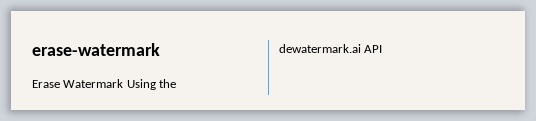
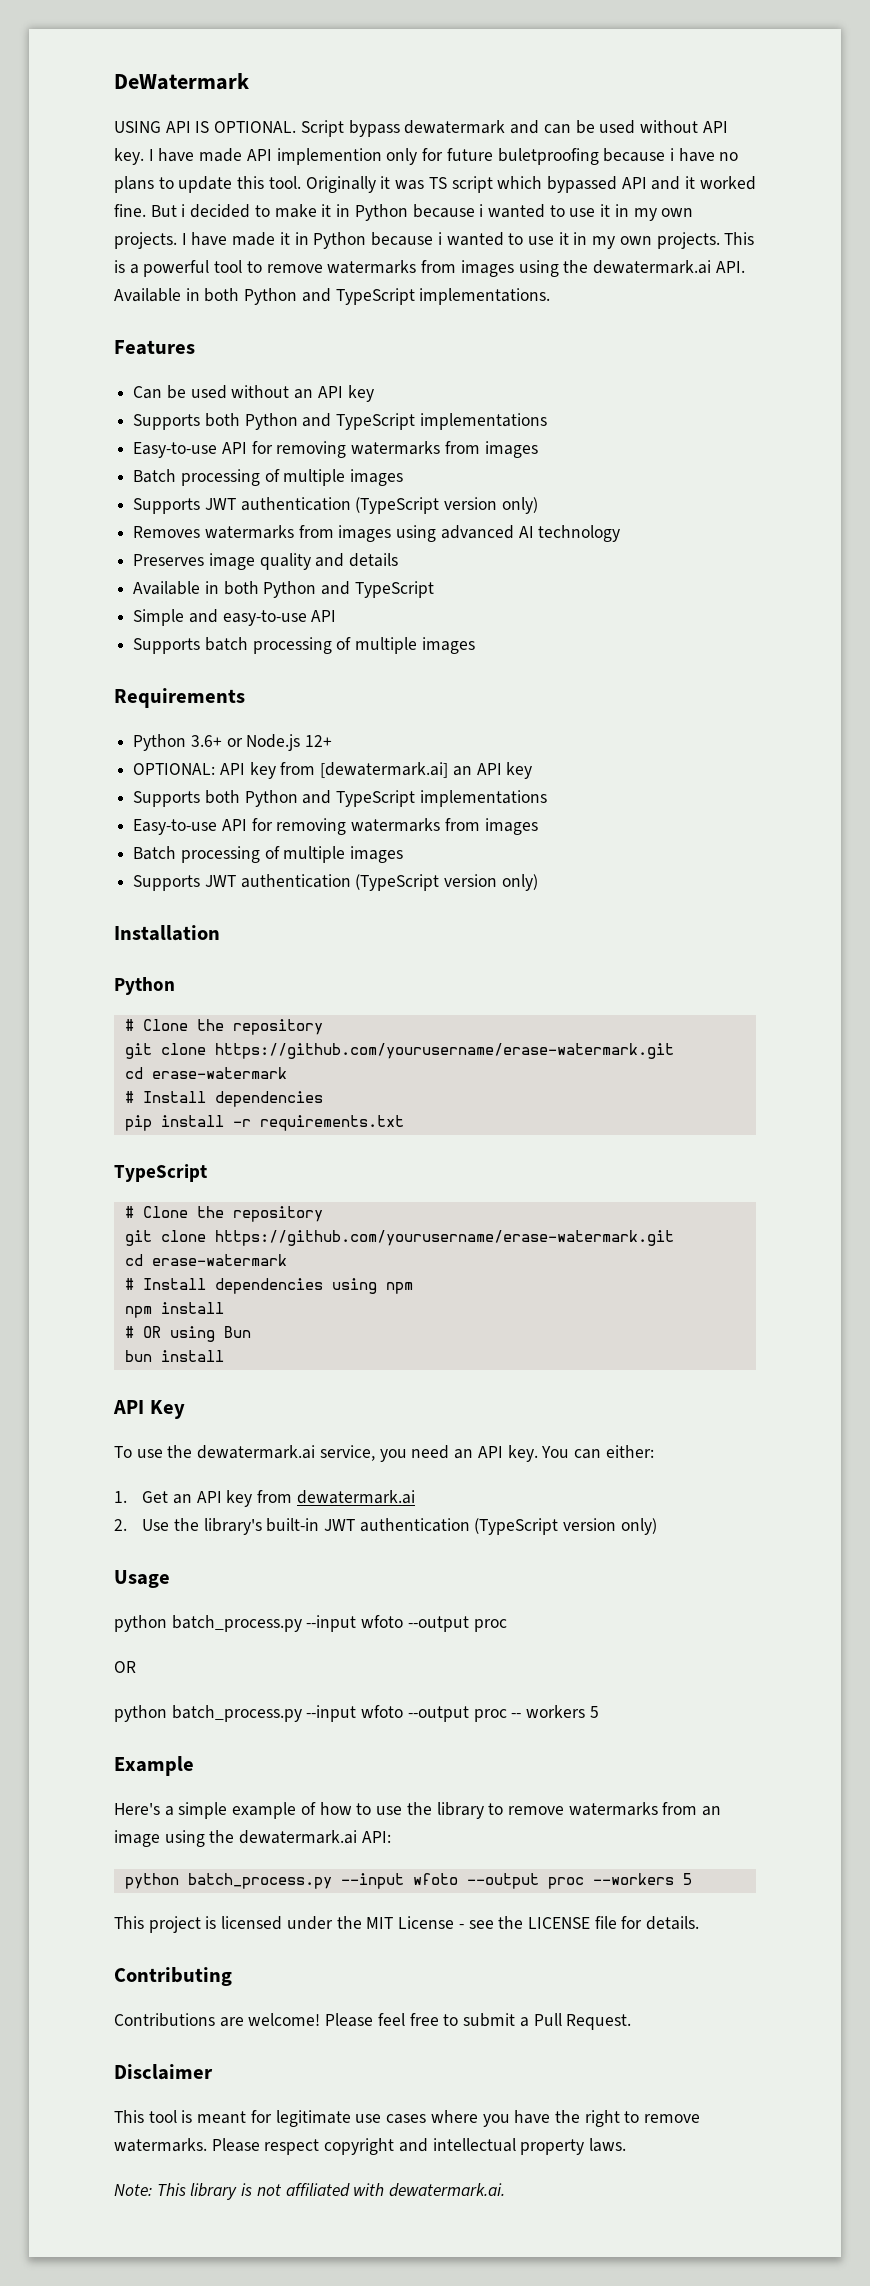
[32,43,160,56] [32,79,177,90] [279,44,383,53] erase-watermark // Erase Watermark Using the dewatermark.ai API -> [114,73,249,90] [114,120,728,137] [114,148,739,165] [114,176,756,193] [114,204,694,221] [114,232,755,249] [114,260,745,277] [114,288,551,305] [114,340,195,355] [133,385,374,402] [133,413,547,430] [133,441,538,458] [133,469,404,486] [133,497,538,514] [133,525,621,542] [133,553,399,570] [133,581,434,598] [133,609,337,626] [133,637,475,654] [114,688,245,708] [133,734,333,751] [133,762,533,779] [133,790,547,807] [133,818,538,835] [133,846,404,863] [133,874,538,891] [114,925,220,941] [114,977,175,995] [124,1019,323,1035] [124,1043,674,1059] [124,1067,287,1079] [124,1091,323,1107] [124,1115,404,1131] [114,1164,207,1182] [124,1206,323,1222] [124,1230,674,1246] [124,1254,287,1266] [124,1278,413,1294] [124,1302,224,1318] [124,1326,251,1342] [124,1350,224,1362] [113,1400,185,1419] [114,1445,654,1462] [114,1490,415,1507] [114,1518,657,1535] [114,1570,170,1588] [114,1615,507,1632] [114,1661,136,1673] [114,1705,599,1722] [114,1756,194,1776] [114,1802,722,1819] [114,1830,391,1847] [124,1873,692,1889] [114,1916,700,1933] [114,1967,232,1986] [114,2013,632,2030] [114,2064,213,2080] [114,2110,701,2127] [114,2138,627,2155] [114,2183,506,2200] DeWatermark // USING API IS OPTIONAL. Script bypass dewatermark and can be used without API key. I have made API implemention only for future buletproofing because i have no plans to update this tool. Originally it was TS script which bypassed API and it worked fine. But i decided to make it in Python because i wanted to use it in my own projects. I have made it in Python because i wanted to use it in my own projects. This is a powerful tool to remove watermarks from images using the dewatermark.ai API. Available in both Python and TypeScript implementations. // Features // Can be used without an API key // Supports both Python and TypeScript implementations // Easy-to-use API for removing watermarks from images // Batch processing of multiple images // Supports JWT authentication (TypeScript version only) // Removes watermarks from images using advanced AI technology // Preserves image quality and details // Available in both Python and TypeScript // Simple and easy-to-use API // Supports batch processing of multiple images // Requirements // Python 3.6+ or Node.js 12+ // OPTIONAL: API key from [dewatermark.ai] an API key // Supports both Python and TypeScript implementations // Easy-to-use API for removing watermarks from images // Batch processing of multiple images // Supports JWT authentication (TypeScript version only) // Installation // Python // # Clone the repository // git clone https://github.com/yourusername/erase-watermark.git // cd erase-watermark // # Install dependencies // pip install -r requirements.txt // TypeScript // # Clone the repository // git clone https://github.com/yourusername/erase-watermark.git // cd erase-watermark // # Install dependencies using npm // npm install // # OR using Bun // bun install // API Key // To use the dewatermark.ai service, you need an API key. You can either: // 1. Get an API key from dewatermark.ai // 2. Use the library's built-in JWT authentication (TypeScript version only) // Usage // python batch_process.py --input wfoto --output proc // OR // python batch_process.py --input wfoto --output proc -- workers 5 // Example // Here's a simple example of how to use the library to remove watermarks from an image using the dewatermark.ai API: // python batch_process.py --input wfoto --output proc --workers 5 // This project is licensed under the MIT License - see the LICENSE file for details. // Contributing // Contributions are welcome! Please feel free to submit a Pull Request. // Disclaimer // This tool is meant for legitimate use cases where you have the right to remove watermarks. Please respect copyright and intellectual property laws. // Note: This library is not affiliated with dewatermark.ai.

